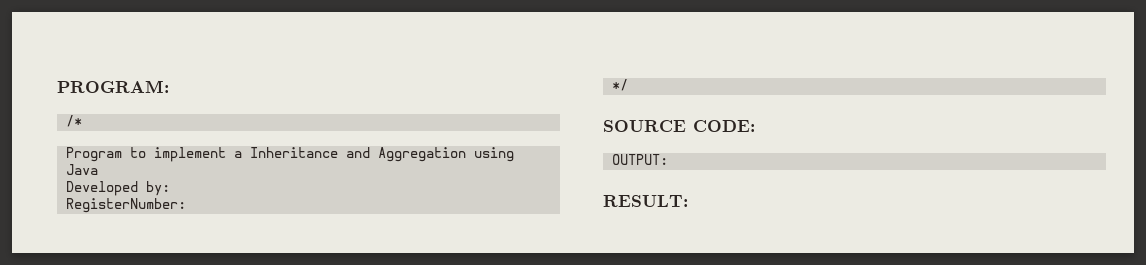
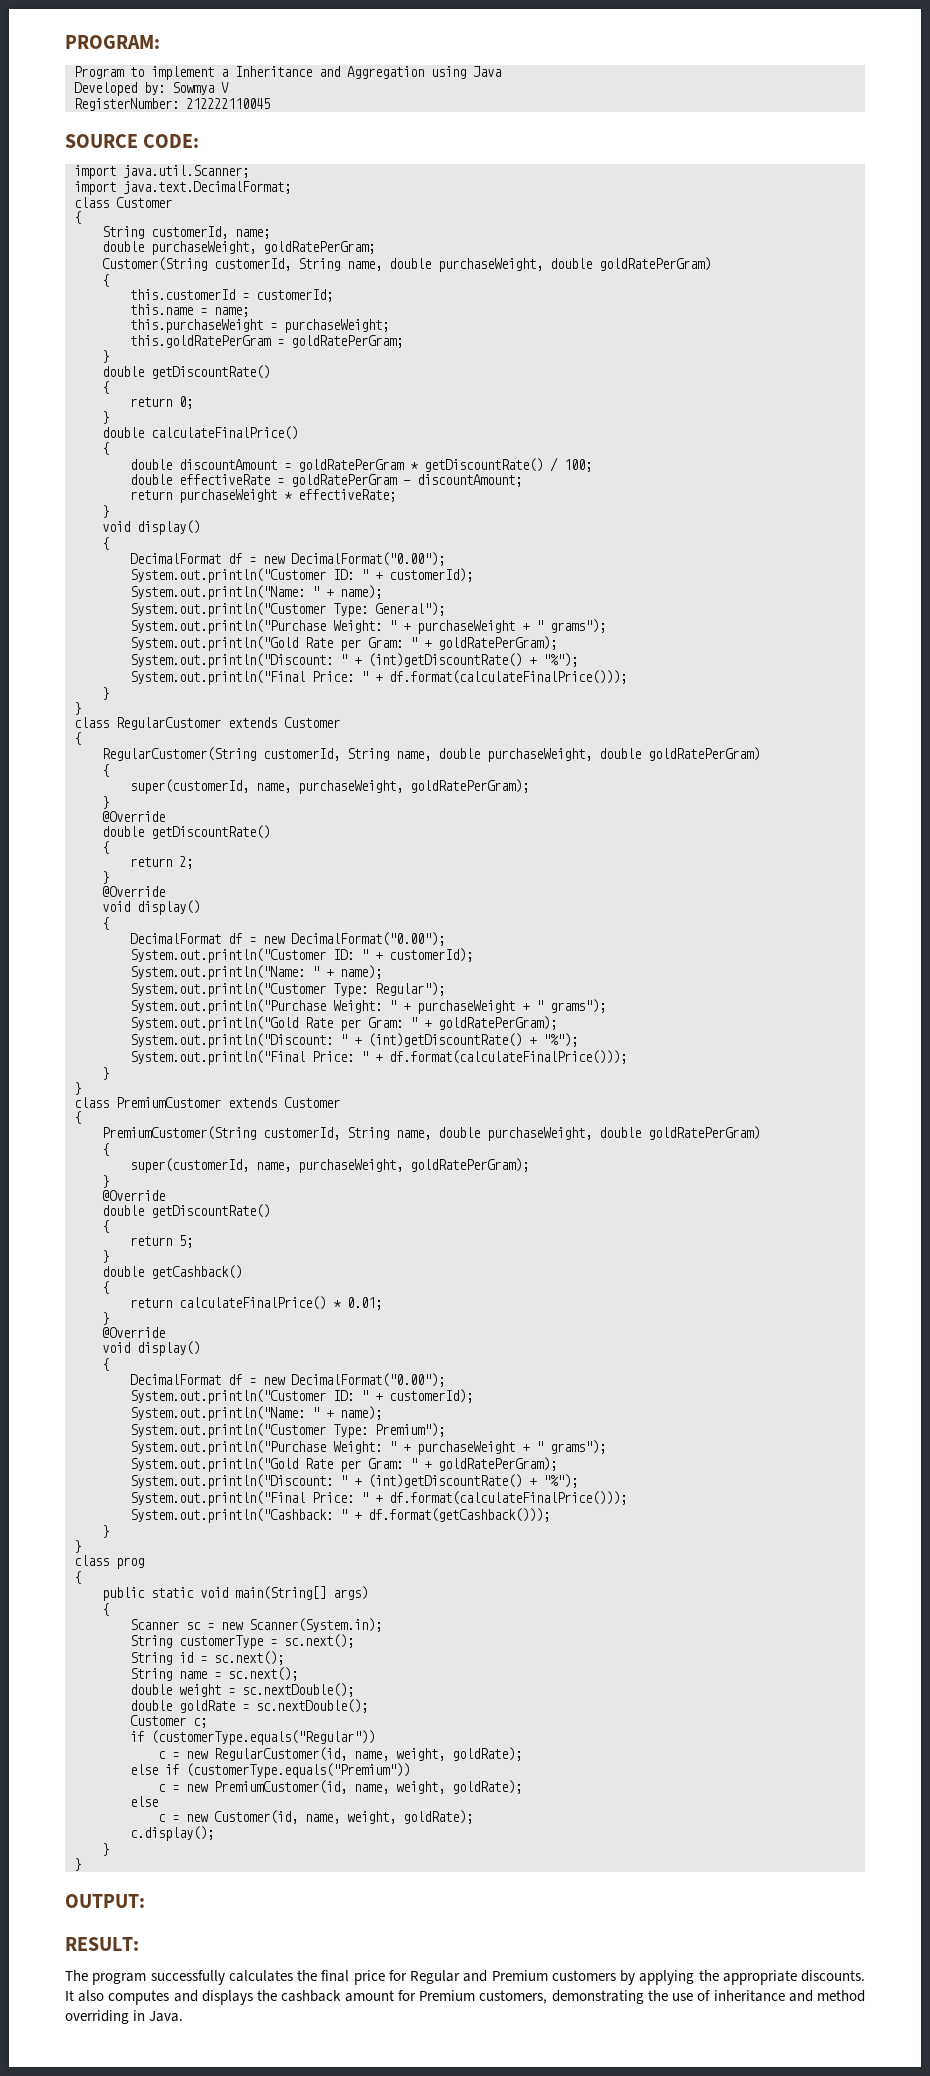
[66,115,82,127] // /* -> (160, 42) none
(170, 188) none -> [172,82,229,95] Sowmya V
[612,79,628,91] // */ -> [186,98,270,109] 212222110045
[612,154,668,165] [603,195,688,207] OUTPUT: // RESULT: -> [74,165,249,179] [74,181,291,195] [74,197,172,208] [74,211,81,224] [102,226,270,239] [102,241,375,255] [102,257,711,272] [102,274,109,287] [130,289,333,302] [130,304,249,317] [130,319,389,333] [130,335,403,348] [102,350,109,363] [102,365,270,379] [102,381,109,394] [130,396,193,409] [102,411,109,424] [102,426,298,440] [102,442,109,455] [130,457,592,472] [130,474,522,487] [130,489,396,503] [102,505,109,518] [102,520,200,535] [102,537,109,550] [130,552,445,566] [130,568,473,583] [130,585,382,600] [130,602,445,617] [130,619,606,634] [130,636,557,651] [130,653,578,668] [130,670,627,685] [102,687,109,700] [74,702,81,715] [74,717,340,730] [74,732,81,745] [102,747,760,762] [102,764,109,777] [130,779,529,794] [102,796,109,809] [102,811,165,822] [102,825,270,839] [102,841,109,854] [130,856,193,869] [102,871,109,884] [102,886,165,897] [102,900,200,915] [102,917,109,930] [130,932,445,946] [130,948,473,963] [130,965,382,980] [130,982,445,997] [130,999,606,1014] [130,1016,557,1031] [130,1033,578,1048] [130,1050,627,1065] [102,1067,109,1080] [74,1082,81,1095] [74,1097,340,1108] [74,1111,81,1124] [102,1126,760,1141] [102,1143,109,1156] [130,1158,529,1173] [102,1175,109,1188] [102,1190,165,1201] [102,1204,270,1218] [102,1220,109,1233] [130,1235,193,1248] [102,1250,109,1263] [102,1265,242,1279] [102,1281,109,1294] [130,1296,382,1310] [102,1312,109,1325] [102,1327,165,1338] [102,1341,200,1356] [102,1358,109,1371] [130,1373,445,1387] [130,1389,473,1404] [130,1406,382,1421] [130,1423,445,1438] [130,1440,606,1455] [130,1457,557,1472] [130,1474,578,1489] [130,1491,627,1506] [130,1508,550,1523] [102,1525,109,1538] [74,1540,81,1553] [74,1555,144,1569] [74,1571,81,1584] [102,1586,368,1601] [102,1603,109,1616] [130,1618,382,1632] [130,1634,354,1649] [130,1651,284,1665] [130,1667,298,1681] [130,1683,354,1697] [130,1699,368,1713] [130,1715,207,1728] [130,1730,375,1745] [158,1747,522,1761] [130,1763,410,1778] [158,1780,522,1794] [130,1796,158,1807] [158,1810,473,1824] [130,1826,214,1841] [102,1843,109,1856] [74,1858,81,1871] [65,1894,145,1908] [65,1937,139,1951] [65,1970,865,1985] [65,1990,866,2005] [65,2010,184,2024] import java.util.Scanner; // import java.text.DecimalFormat; // class Customer // { // String customerId, name; // double purchaseWeight, goldRatePerGram; // Customer(String customerId, String name, double purchaseWeight, double goldRatePerGram) // { // this.customerId = customerId; // this.name = name; // this.purchaseWeight = purchaseWeight; // this.goldRatePerGram = goldRatePerGram; // } // double getDiscountRate() // { // return 0; // } // double calculateFinalPrice() // { // double discountAmount = goldRatePerGram * getDiscountRate() / 100; // double effectiveRate = goldRatePerGram - discountAmount; // return purchaseWeight * effectiveRate; // } // void display() // { // DecimalFormat df = new DecimalFormat("0.00"); // System.out.println("Customer ID: " + customerId); // System.out.println("Name: " + name); // System.out.println("Customer Type: General"); // System.out.println("Purchase Weight: " + purchaseWeight + " grams"); // System.out.println("Gold Rate per Gram: " + goldRatePerGram); // System.out.println("Discount: " + (int)getDiscountRate() + "%"); // System.out.println("Final Price: " + df.format(calculateFinalPrice())); // } // } // class RegularCustomer extends Customer // { // RegularCustomer(String customerId, String name, double purchaseWeight, double goldRatePerGram) // { // super(customerId, name, purchaseWeight, goldRatePerGram); // } // @Override // double getDiscountRate() // { // return 2; // } // @Override // void display() // { // DecimalFormat df = new DecimalFormat("0.00"); // System.out.println("Customer ID: " + customerId); // System.out.println("Name: " + name); // System.out.println("Customer Type: Regular"); // System.out.println("Purchase Weight: " + purchaseWeight + " grams"); // System.out.println("Gold Rate per Gram: " + goldRatePerGram); // System.out.println("Discount: " + (int)getDiscountRate() + "%"); // System.out.println("Final Price: " + df.format(calculateFinalPrice())); // } // } // class PremiumCustomer extends Customer // { // PremiumCustomer(String customerId, String name, double purchaseWeight, double goldRatePerGram) // { // super(customerId, name, purchaseWeight, goldRatePerGram); // } // @Override // double getDiscountRate() // { // return 5; // } // double getCashback() // { // return calculateFinalPrice() * 0.01; // } // @Override // void display() // { // DecimalFormat df = new DecimalFormat("0.00"); // System.out.println("Customer ID: " + customerId); // System.out.println("Name: " + name); // System.out.println("Customer Type: Premium"); // System.out.println("Purchase Weight: " + purchaseWeight + " grams"); // System.out.println("Gold Rate per Gram: " + goldRatePerGram); // System.out.println("Discount: " + (int)getDiscountRate() + "%"); // System.out.println("Final Price: " + df.format(calculateFinalPrice())); // System.out.println("Cashback: " + df.format(getCashback())); // } // } // class prog // { // public static void main(String[] args) // { // Scanner sc = new Scanner(System.in); // String customerType = sc.next(); // String id = sc.next(); // String name = sc.next(); // double weight = sc.nextDouble(); // double goldRate = sc.nextDouble(); // Customer c; // if (customerType.equals("Regular")) // c = new RegularCustomer(id, name, weight, goldRate); // else if (customerType.equals("Premium")) // c = new PremiumCustomer(id, name, weight, goldRate); // else // c = new Customer(id, name, weight, goldRate); // c.display(); // } // } // OUTPUT: // RESULT: // The program successfully calculates the final price for Regular and Premium customers by applying the appropriate discounts. It also computes and displays the cashback amount for Premium customers, demonstrating the use of inheritance and method overriding in Java.

